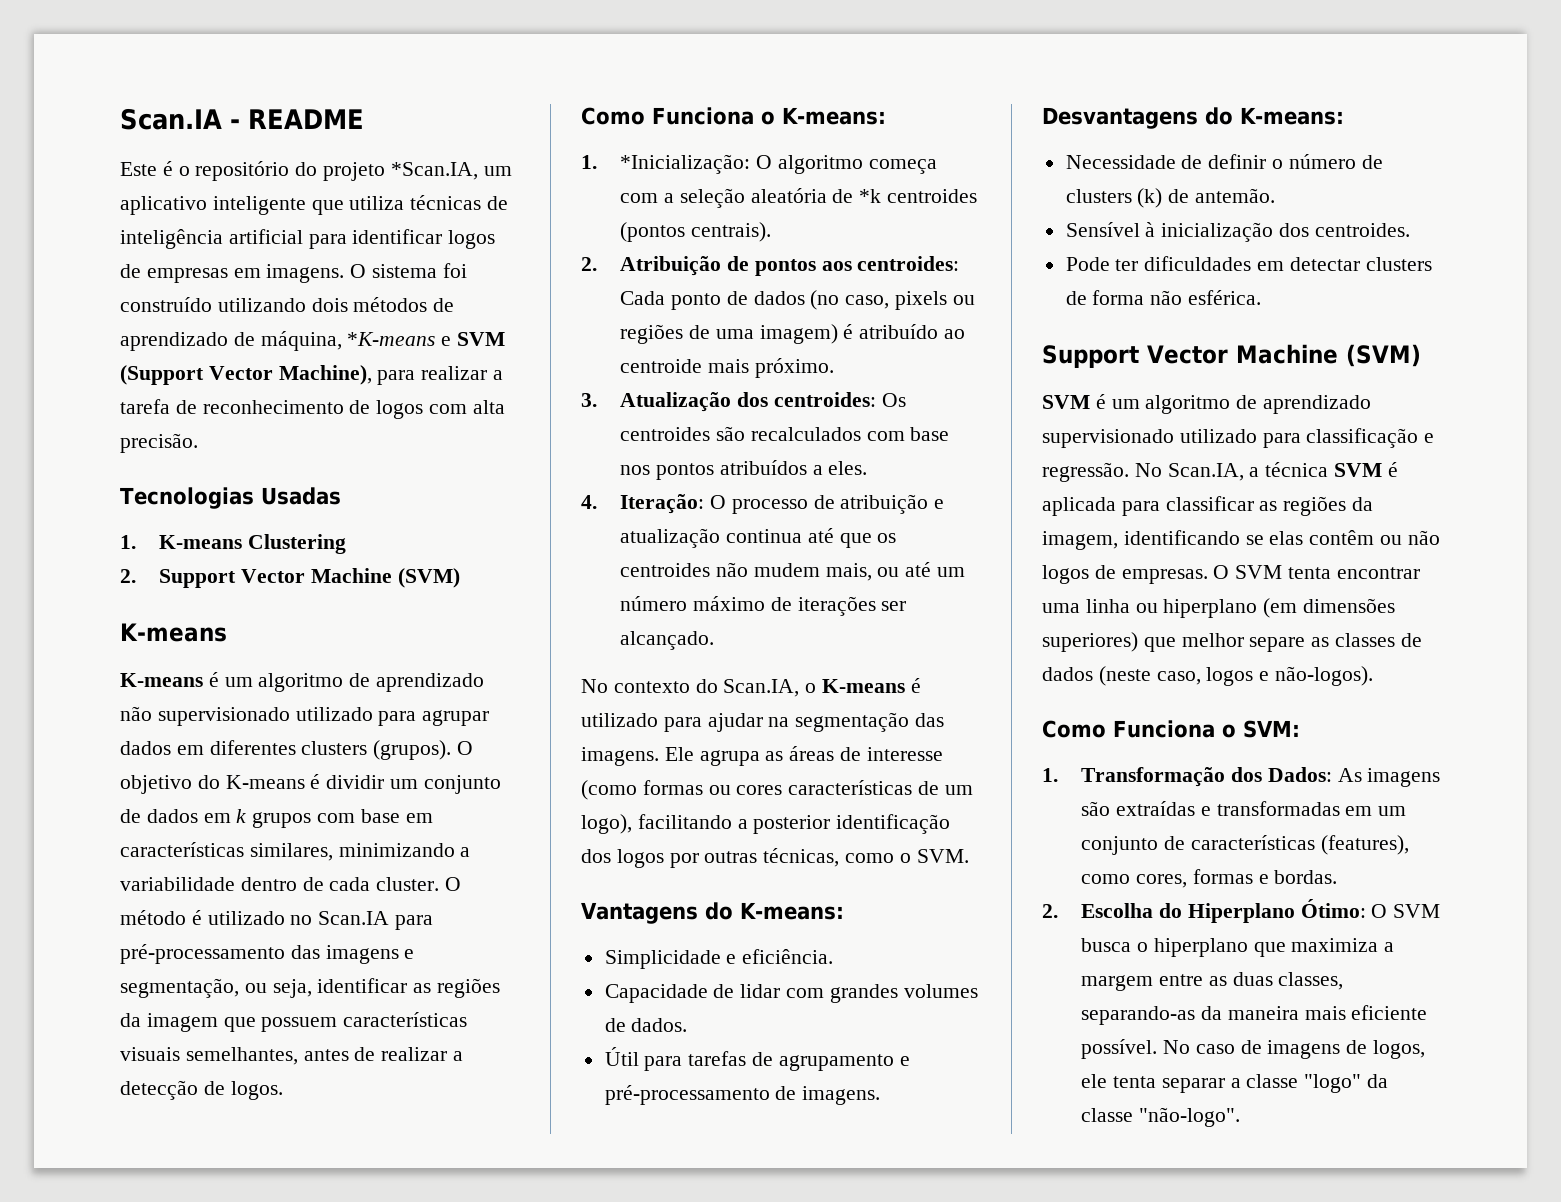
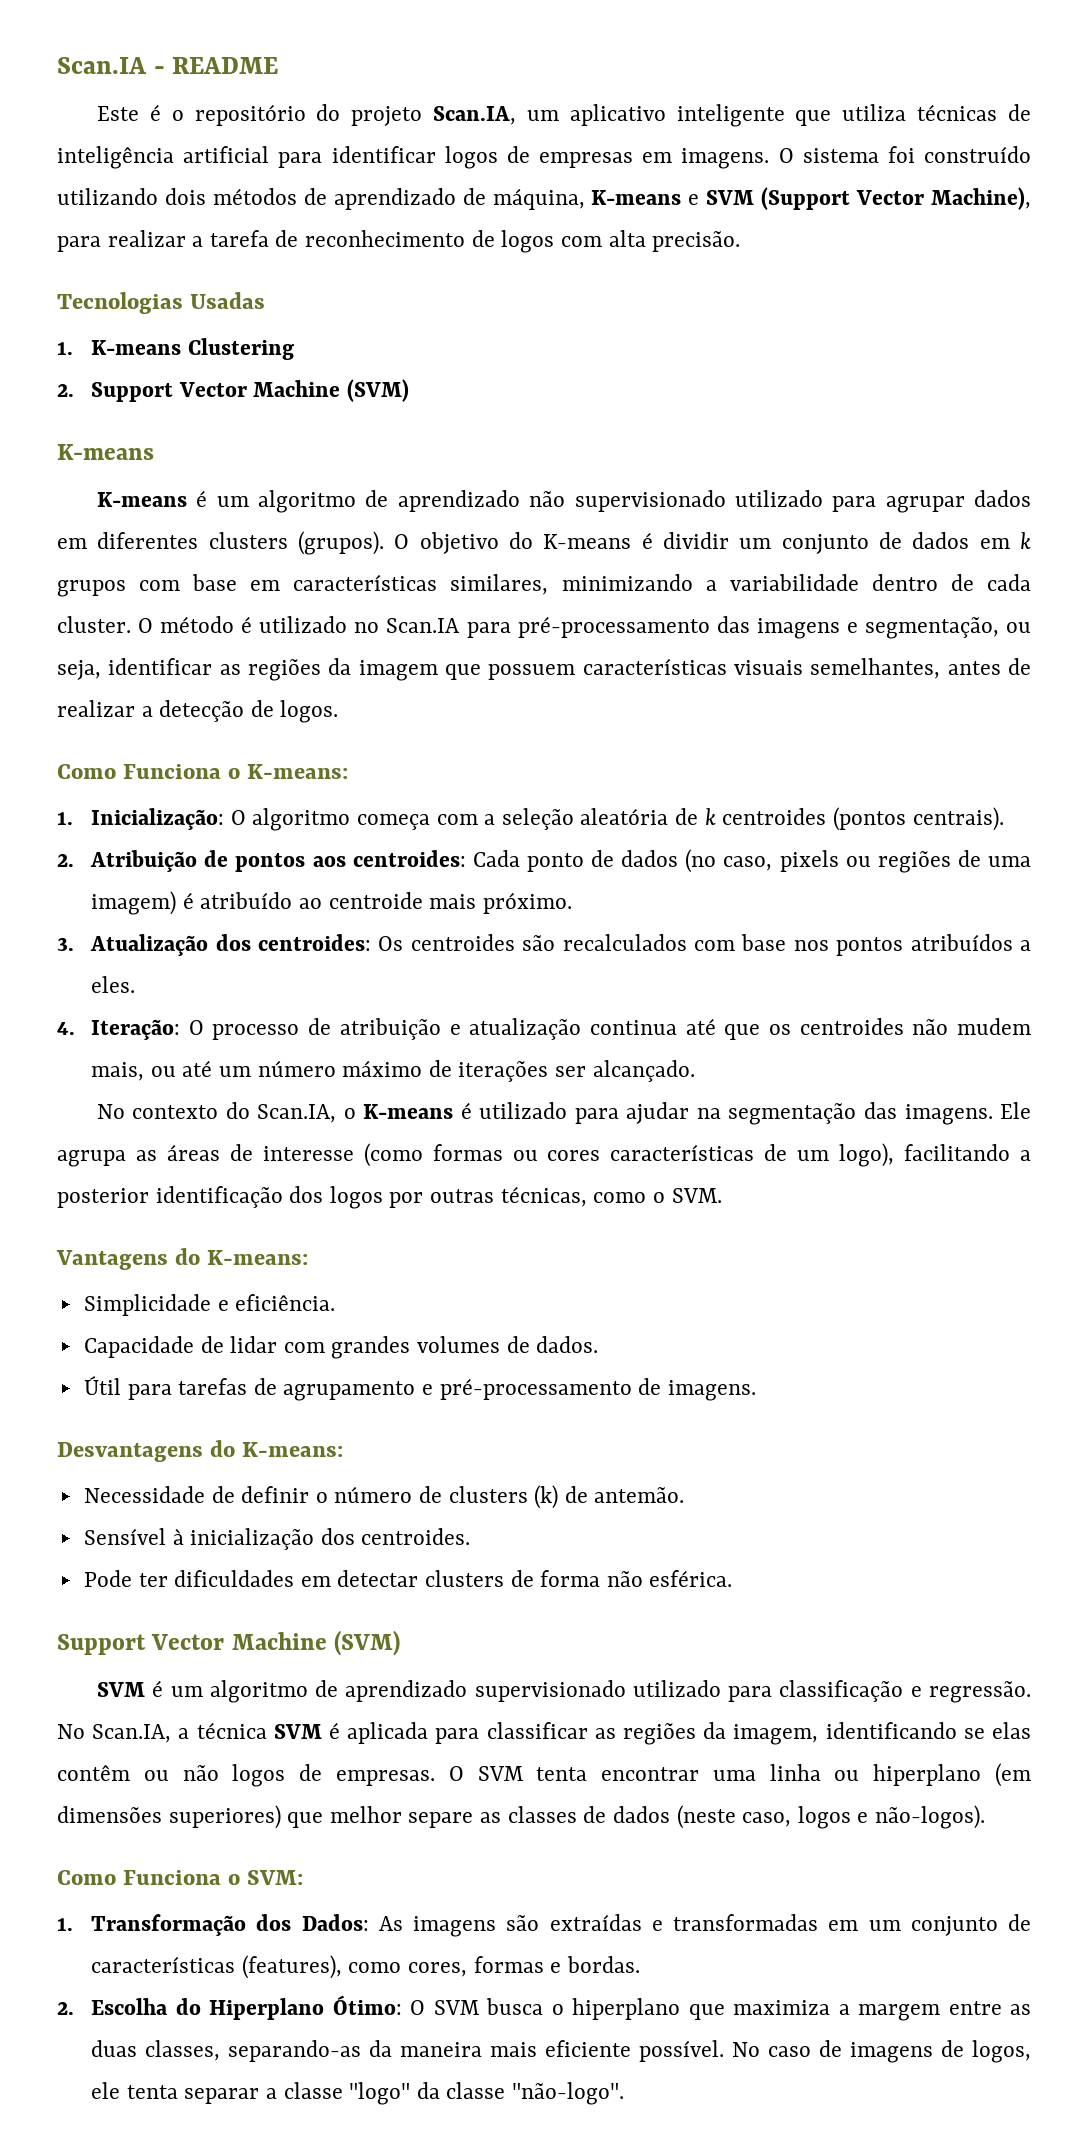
[390,162,478,180] *Scan.IA, -> [433,106,517,125] Scan.IA,
[347,332,436,346] *K-means -> [591,190,682,205] K-means
[620,154,751,174] *Inicialização: -> [91,808,225,830] Inicialização:
[859,189,882,203] *k -> [704,808,716,825] k

